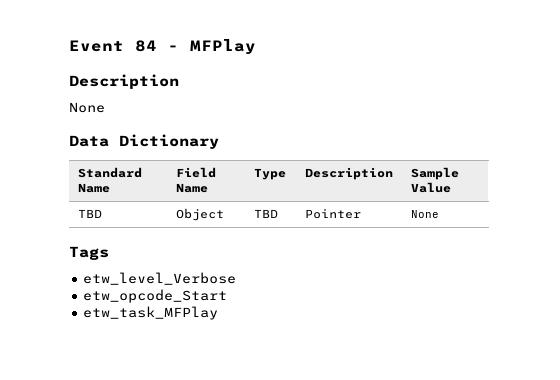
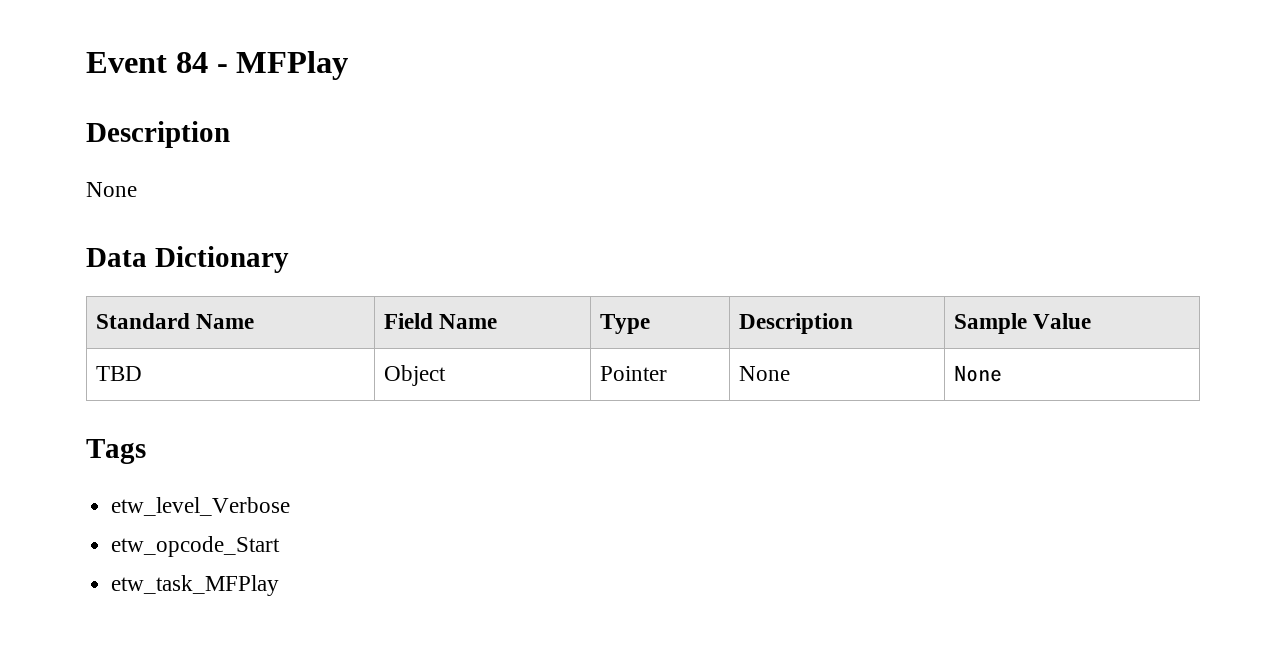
[253,209,278,218] [304,209,361,219] TBD | Pointer -> [599,366,667,381] [738,366,790,381] Pointer | None

